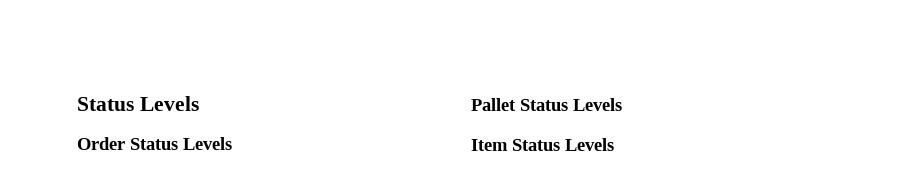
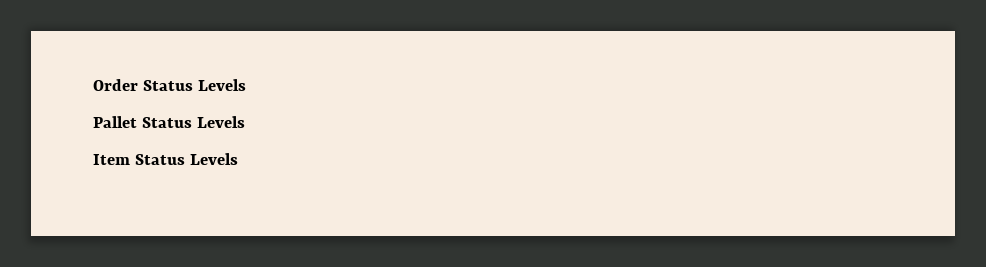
[77,96,199,111] Status Levels // -> (93, 85) none

